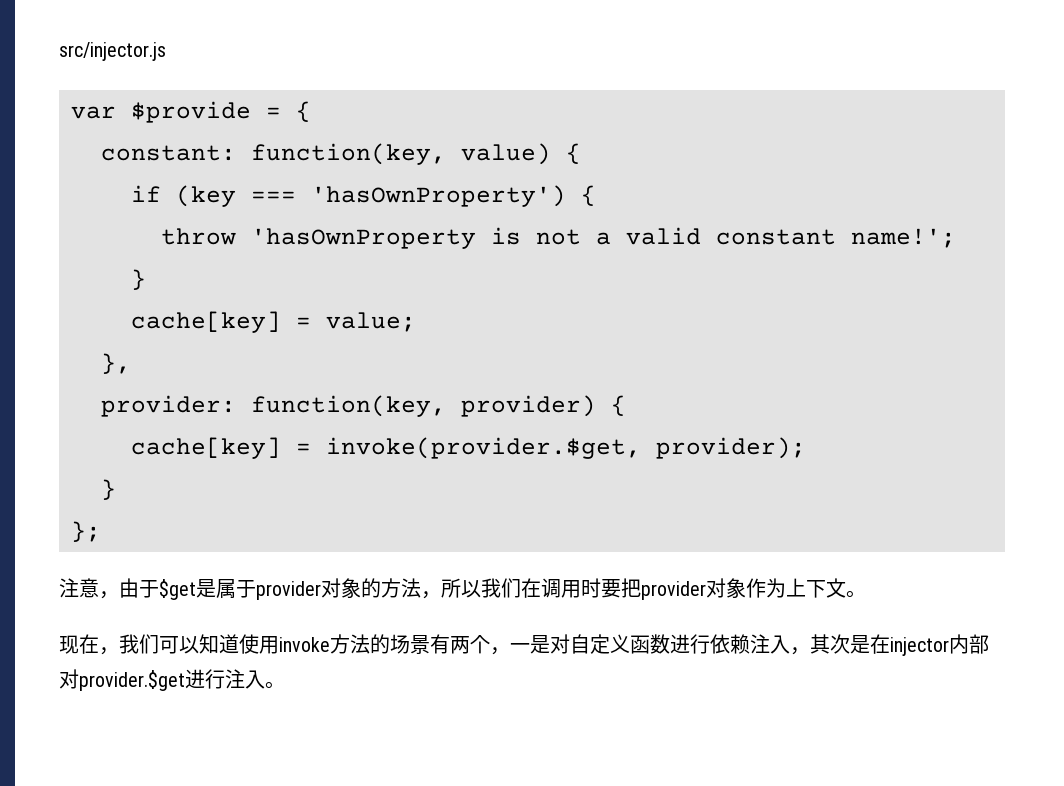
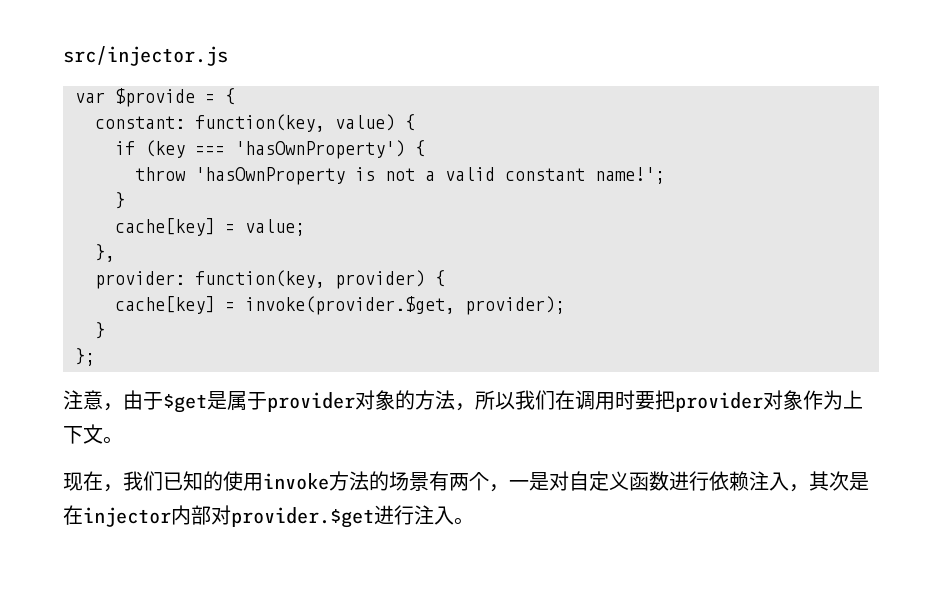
[159,634,239,654] 可以知道 -> [163,471,223,491] 已知的

